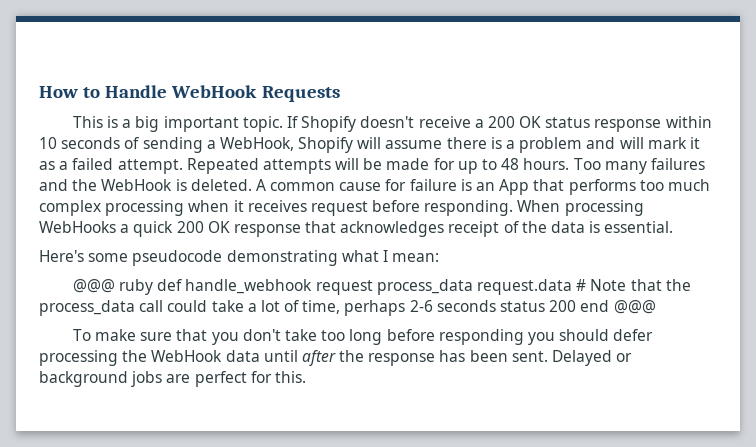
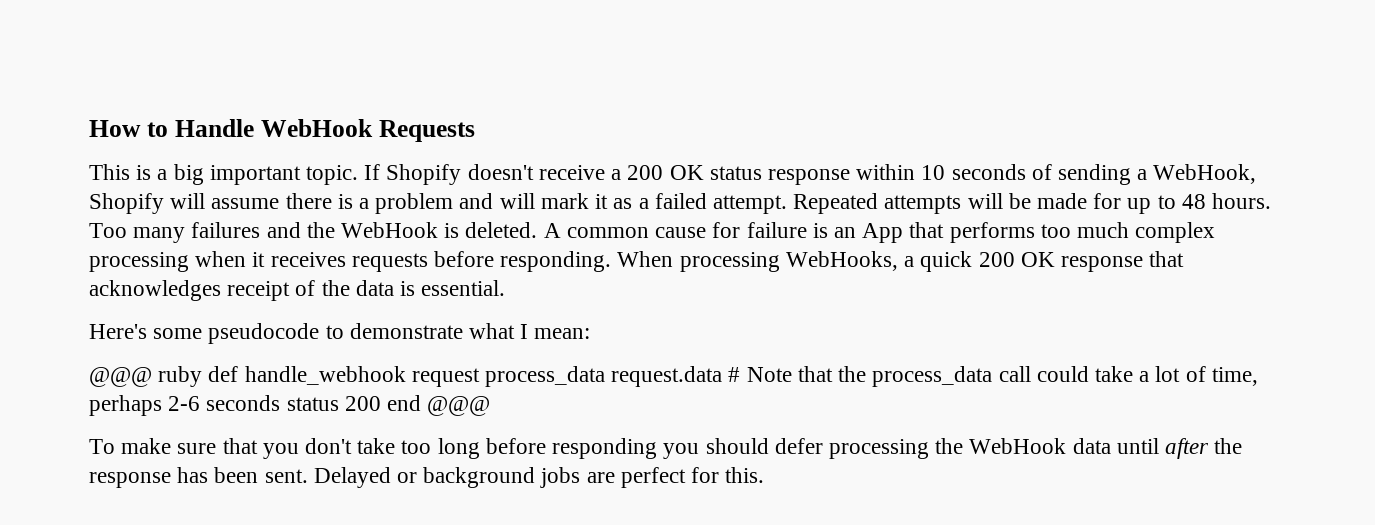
[310,201,368,216] request -> [351,253,428,272] requests
[39,221,116,233] WebHooks -> [785,251,898,271] WebHooks,
[226,250,338,266] demonstrating -> [325,323,463,339] to demonstrate

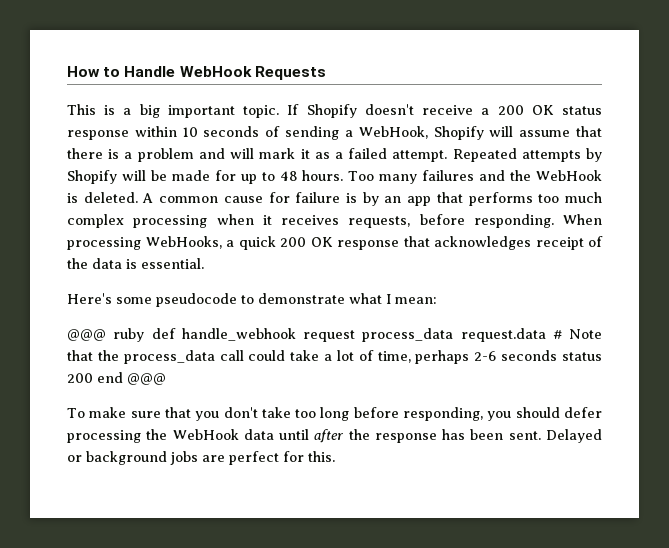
(280, 203) none -> [576,126,602,137] that
(962, 204) none -> [586,148,603,162] [67,170,117,184] by Shopify
[833,223,904,243] an App -> [362,192,432,206] by an app
[351,253,428,272] requests -> [348,216,411,228] requests,
[552,438,658,459] responding -> [403,407,484,421] responding,

